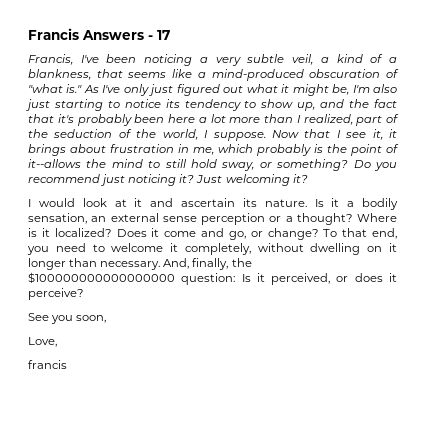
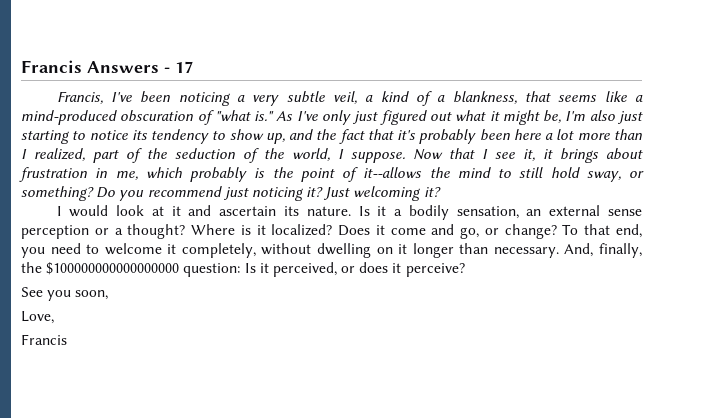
[28,360,67,369] francis -> [21,334,67,345] Francis

